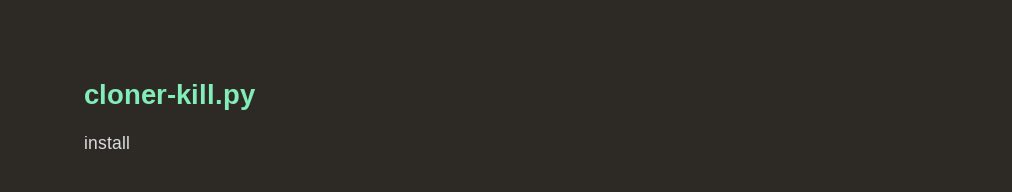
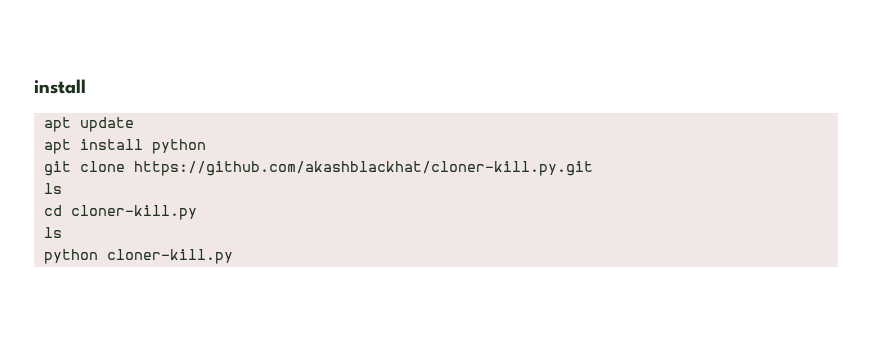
[84,84,256,110] [84,136,130,149] cloner-kill.py // install -> [34,79,86,94] [43,117,134,132] [43,139,206,154] [43,161,593,176] [43,183,62,194] [43,205,197,220] [43,227,62,238] [43,249,233,264] install // apt update // apt install python // git clone https://github.com/akashblackhat/cloner-kill.py.git // ls // cd cloner-kill.py // ls // python cloner-kill.py

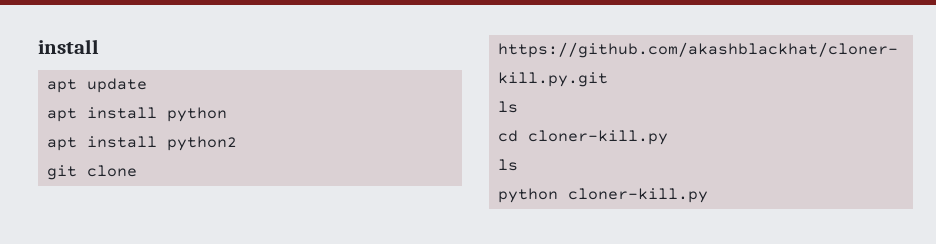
(206, 146) none -> [46,136,237,151] // apt install python2

